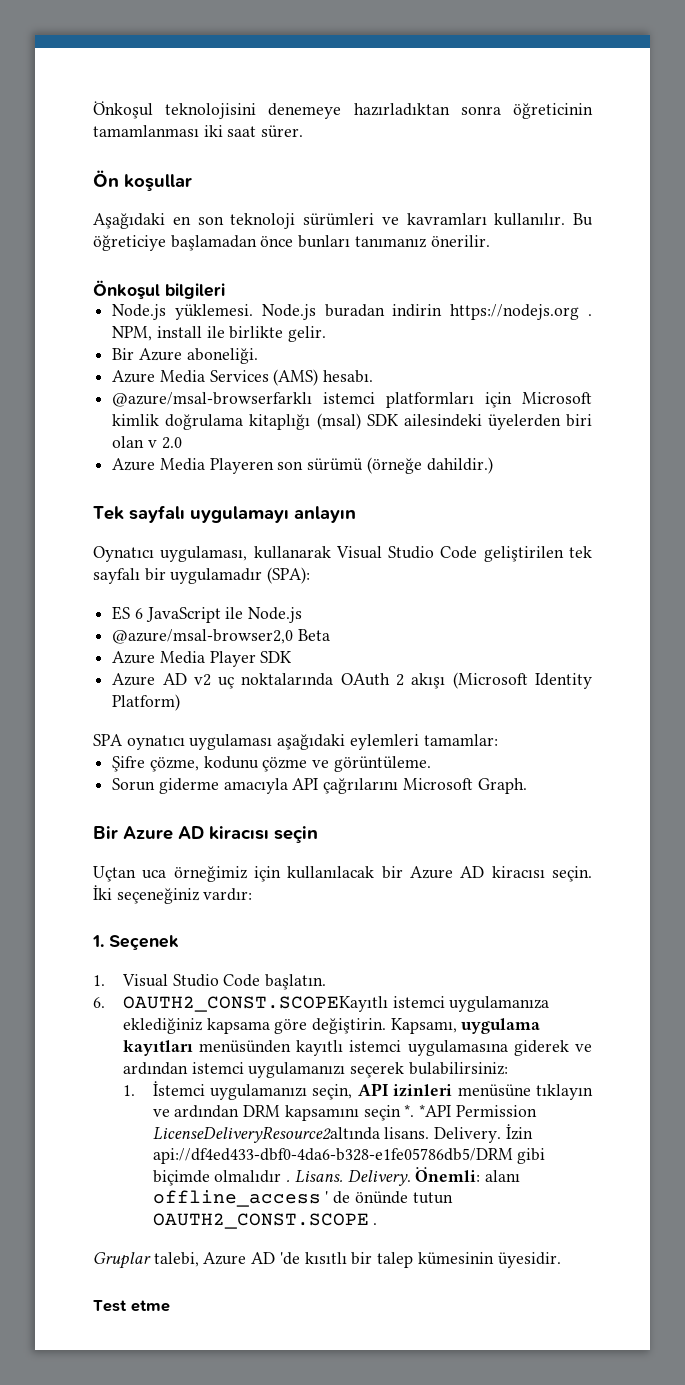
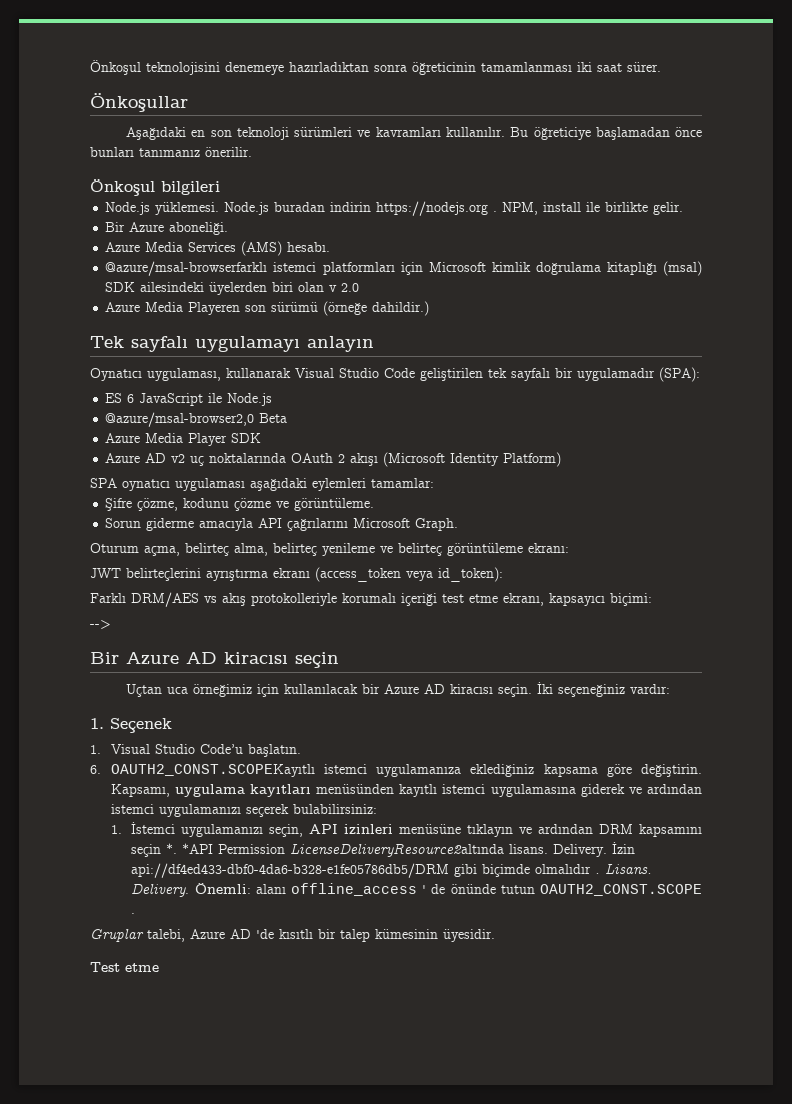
[93,170,192,191] Ön koşullar -> [90,93,188,112] Önkoşullar
(527, 786) none -> [90,543,569,556] [90,567,503,582] [90,592,652,607] [90,620,111,629] // Oturum açma, belirteç alma, belirteç yenileme ve belirteç görüntüleme ekranı: // JWT belirteçlerini ayrıştırma ekranı (access_token veya id_token): // Farklı DRM/AES vs akış protokolleriyle korumalı içeriği test etme ekranı, kapsayıcı biçimi: // -->
[223,974,261,987] Code -> [199,744,243,754] Code’u

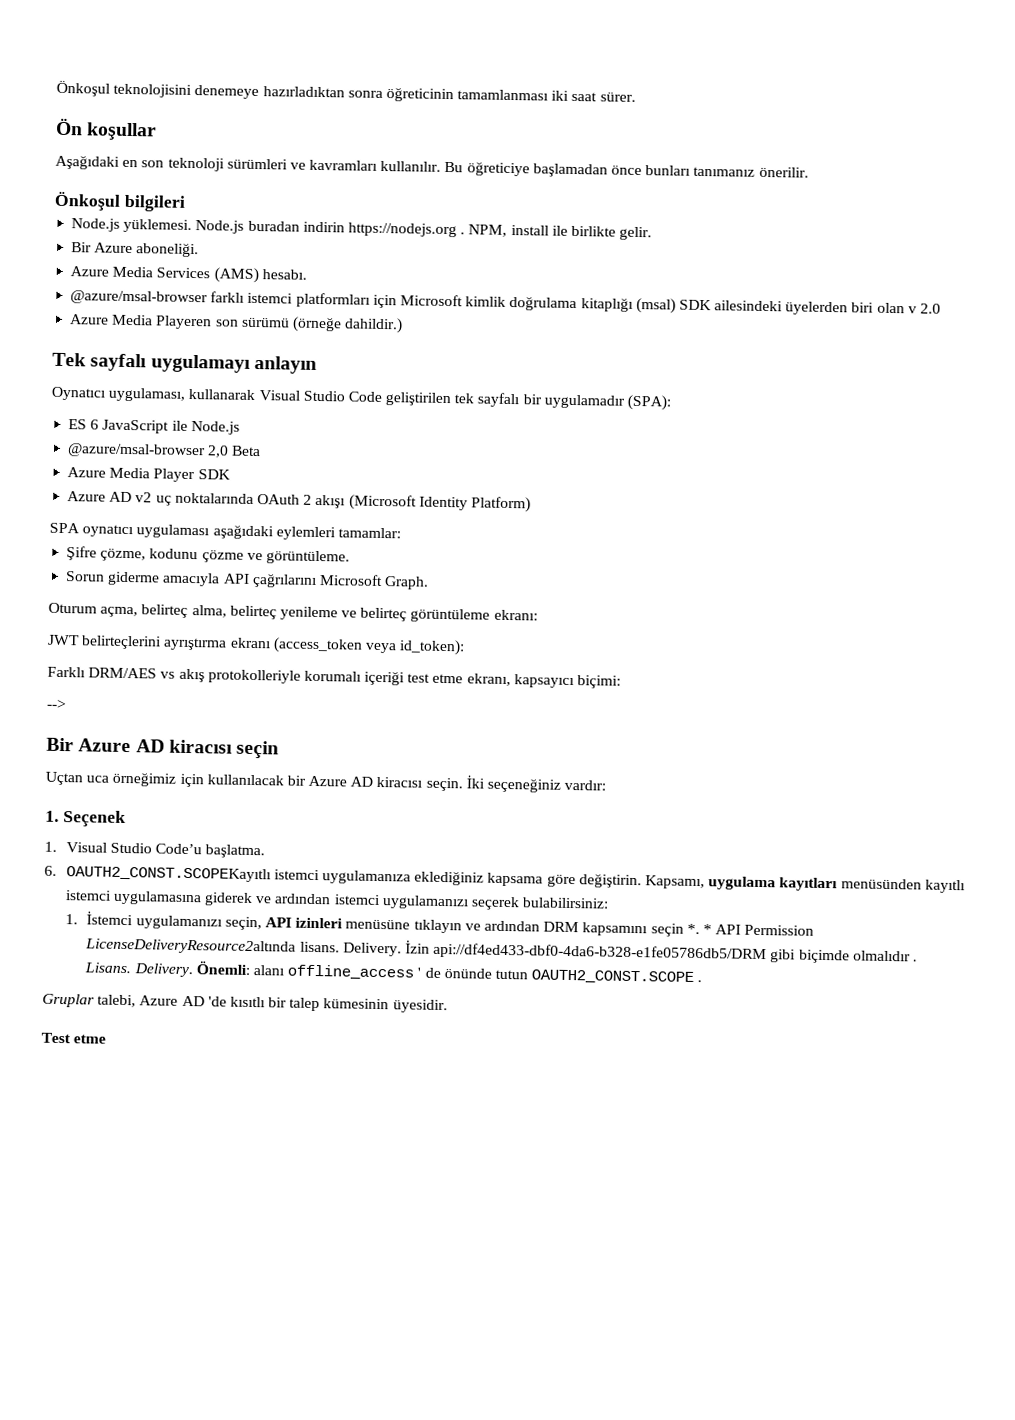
[90,93,188,112] Önkoşullar -> [55,117,158,141] Ön koşullar
[105,261,268,276] @azure/msal-browserfarklı -> [70,290,246,306] @azure/msal-browser farklı
[105,412,255,427] @azure/msal-browser2,0 -> [67,443,230,459] @azure/msal-browser 2,0
[247,744,301,757] başlatın. -> [205,844,266,859] başlatma.
[182,843,214,854] *API -> [702,924,742,935] * API

